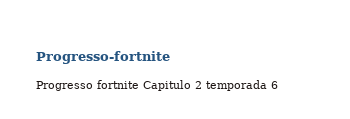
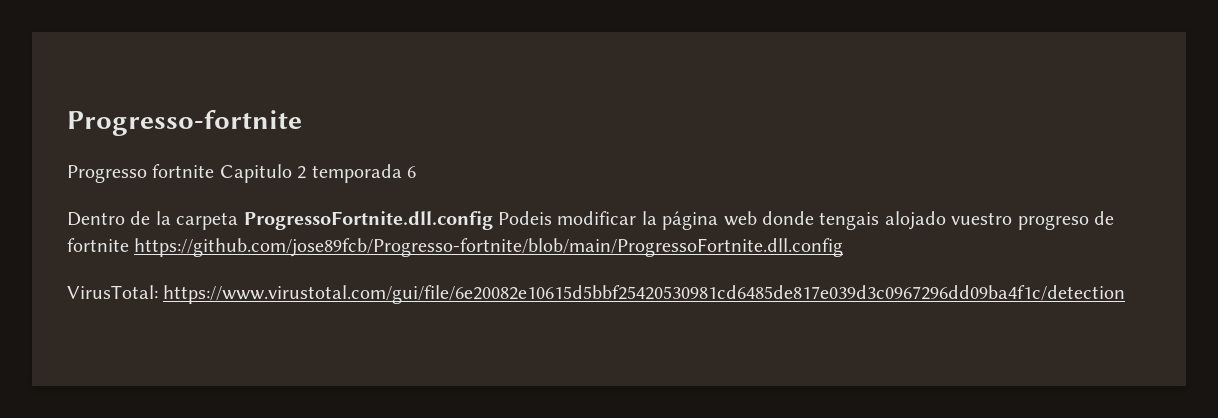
(278, 85) none -> [67,211,1114,230] [67,238,844,257] [67,285,1126,304] // Dentro de la carpeta ProgressoFortnite.dll.config Podeis modificar la página web donde tengais alojado vuestro progreso de fortnite https://github.com/jose89fcb/Progresso-fortnite/blob/main/ProgressoFortnite.dll.config // VirusTotal: https://www.virustotal.com/gui/file/6e20082e10615d5bbf25420530981cd6485de817e039d3c0967296dd09ba4f1c/detection

